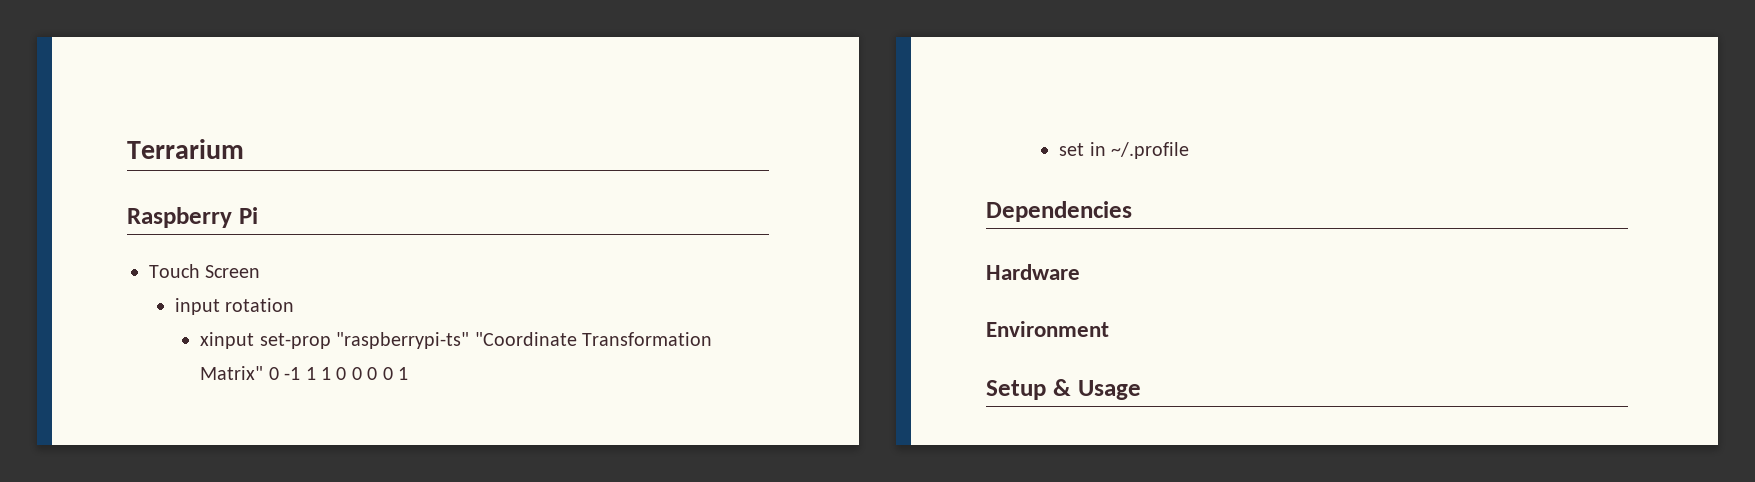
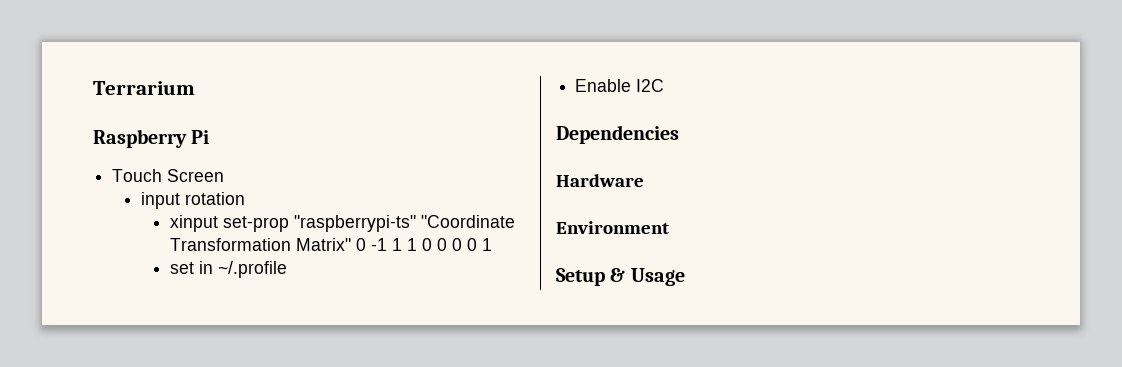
(1190, 150) none -> [575,79,665,92] // Enable I2C

